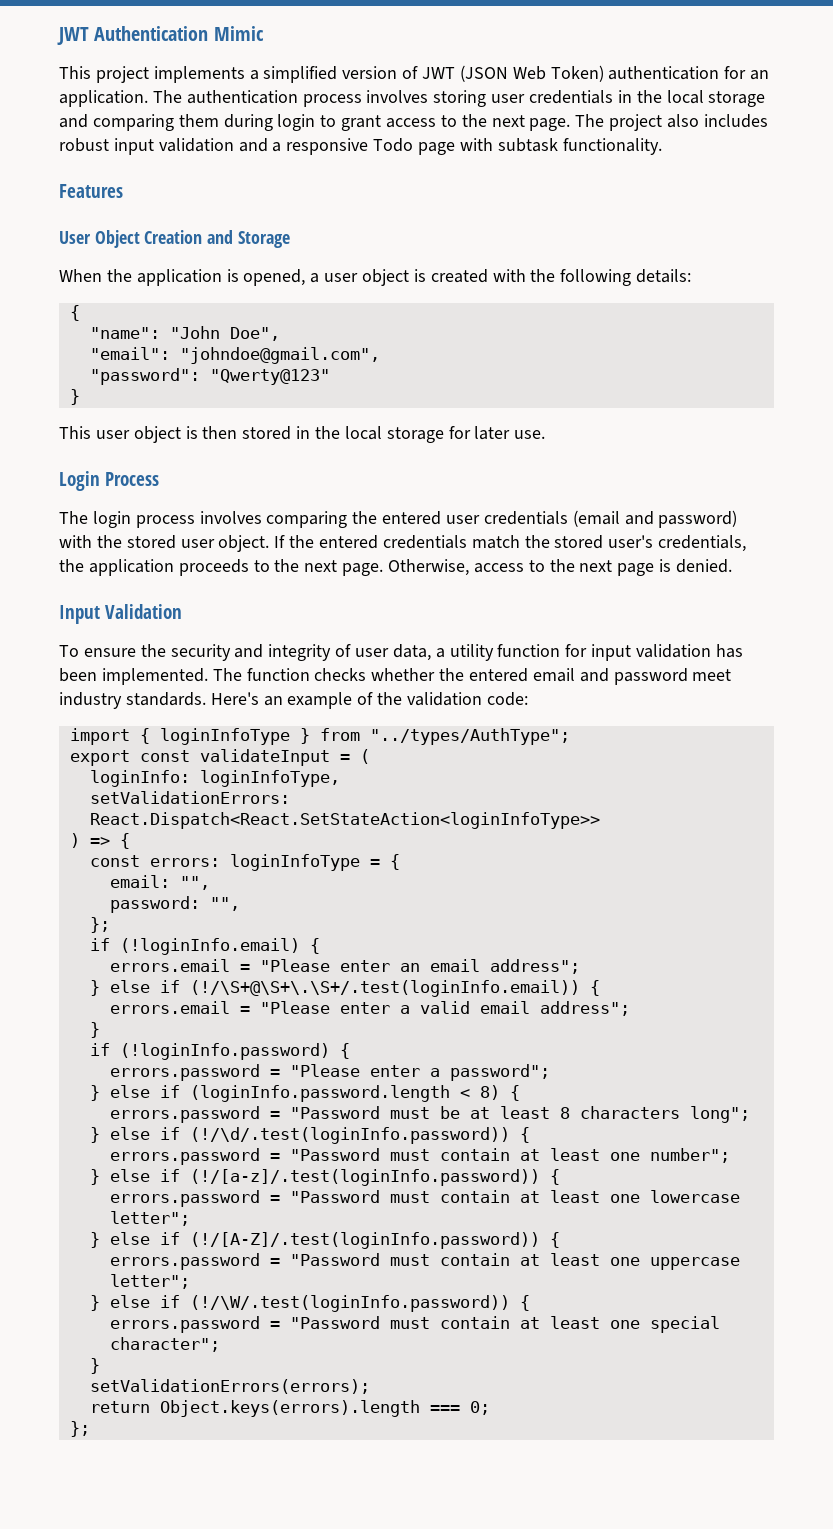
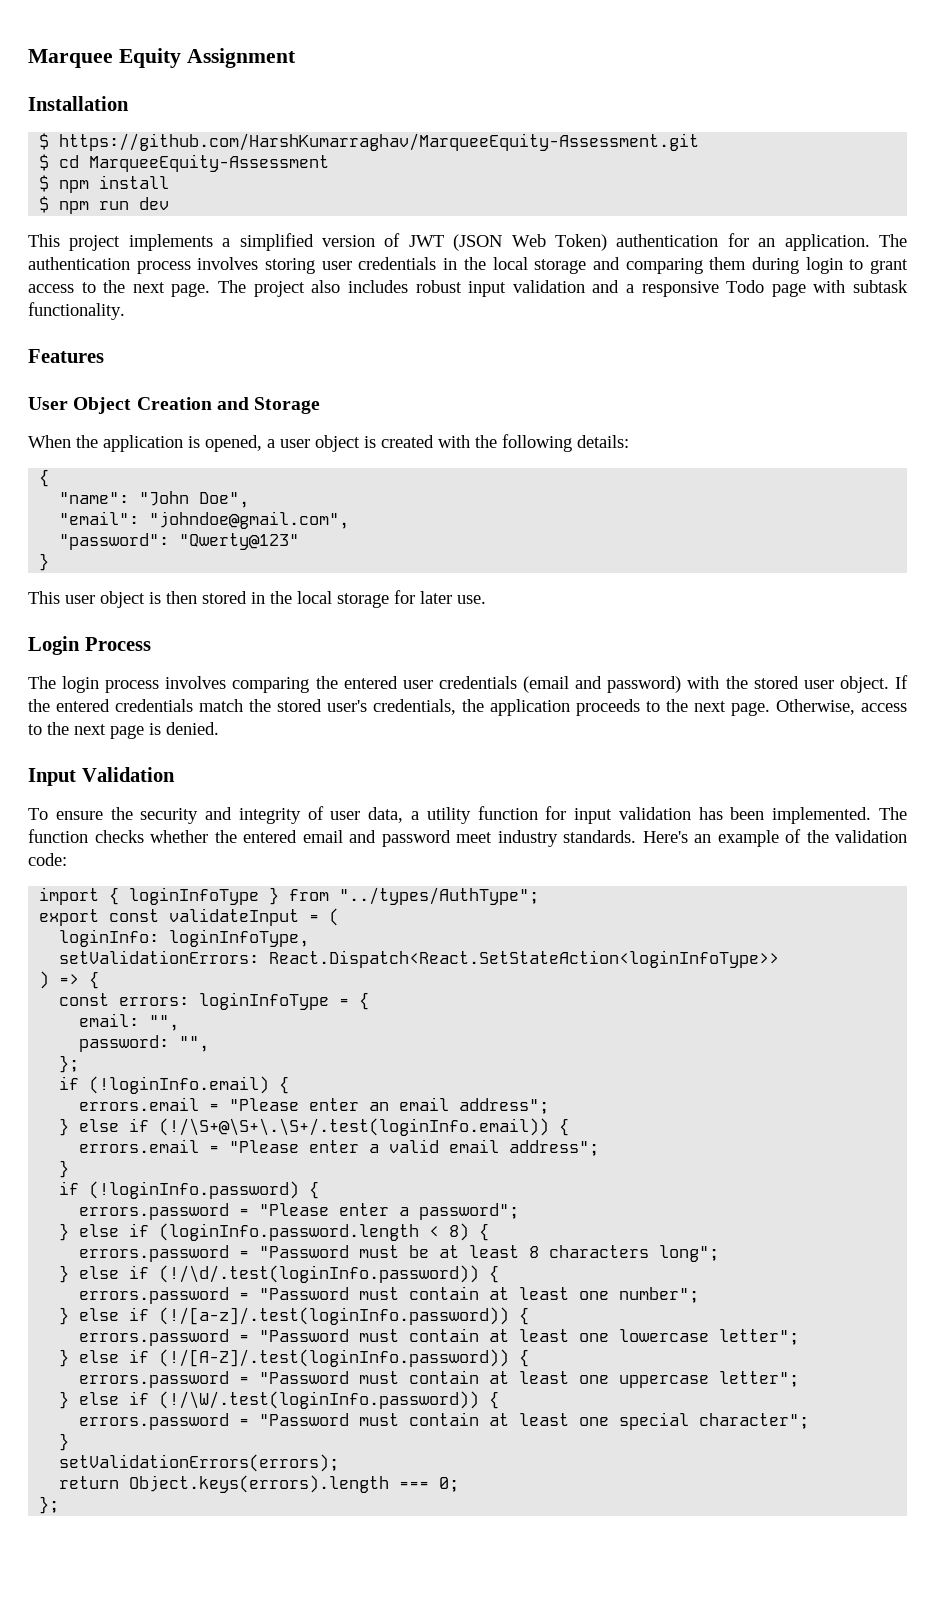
[57,26,264,45] JWT Authentication Mimic -> [28,48,296,68] [28,96,129,111] [39,133,700,151] [39,154,330,172] [39,175,170,193] [39,196,170,214] Marquee Equity Assignment // Installation // $ https://github.com/HarshKumarraghav/MarqueeEquity-Assessment.git // $ cd MarqueeEquity-Assessment // $ npm install // $ npm run dev

